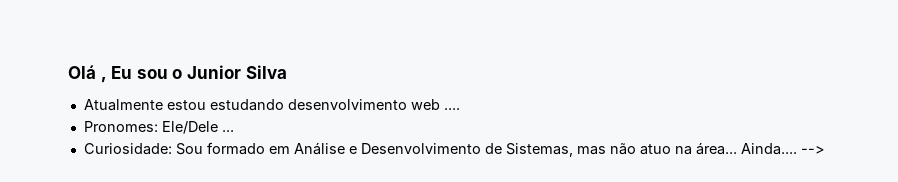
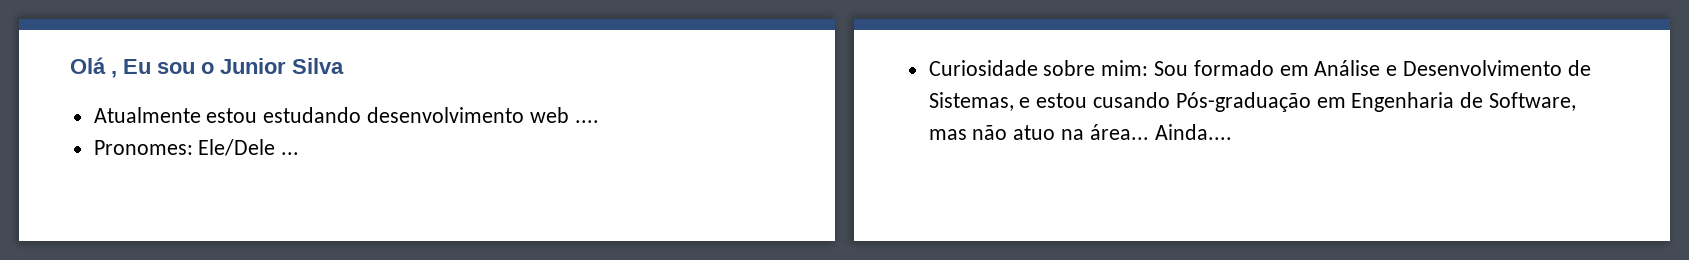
[83,143,172,155] Curiosidade: -> [928,60,1149,76] Curiosidade sobre mim:
(573, 150) none -> [1019,92,1577,112] e estou cusando Pós-graduação em Engenharia de Software,
[800,146,825,154] --> -> (1232, 132) none

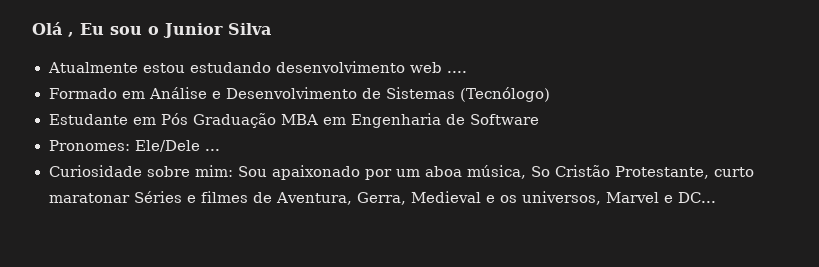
(599, 121) none -> [48,87,551,102] [48,113,539,128] // Formado em Análise e Desenvolvimento de Sistemas (Tecnólogo) // Estudante em Pós Graduação MBA em Engenharia de Software
[1193,60,1591,76] [928,92,1577,112] [928,124,1232,140] formado em Análise e Desenvolvimento de Sistemas, e estou cusando Pós-graduação em Engenharia de Software, mas não atuo na área... Ainda.... -> [271,165,754,180] [48,191,716,205] apaixonado por um aboa música, So Cristão Protestante, curto maratonar Séries e filmes de Aventura, Gerra, Medieval e os universos, Marvel e DC...

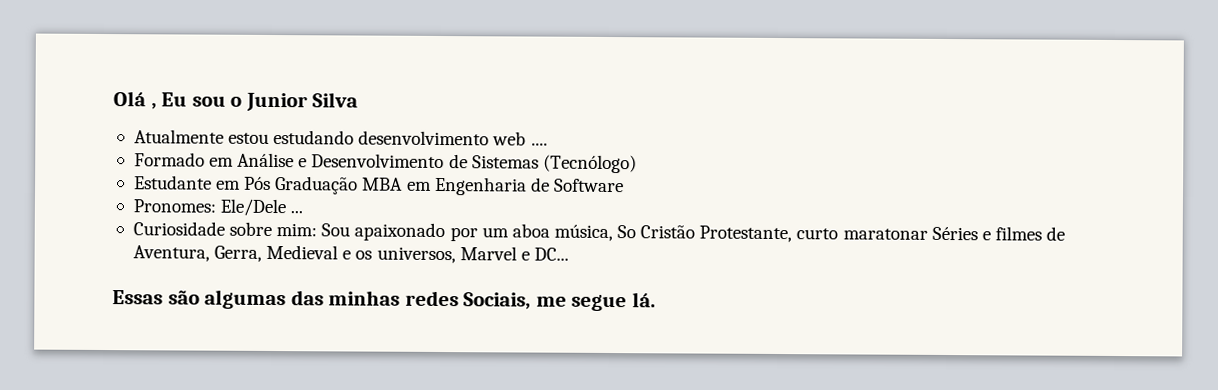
(716, 197) none -> [112,289,656,312] // Essas são algumas das minhas redes Sociais, me segue lá.

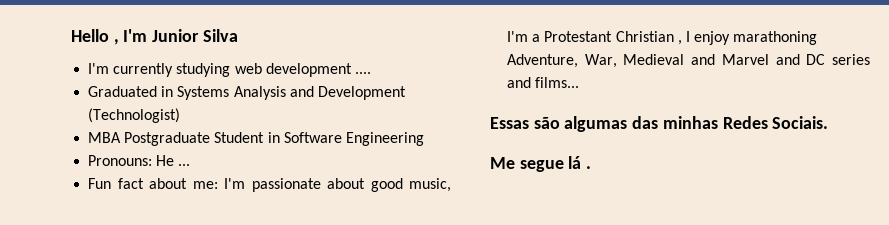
[113,91,359,112] [133,129,548,146] [133,152,637,174] [133,175,624,196] [132,198,304,217] [132,221,1066,243] [132,244,569,264] Olá , Eu sou o Junior Silva // Atualmente estou estudando desenvolvimento web .... // Formado em Análise e Desenvolvimento de Sistemas (Tecnólogo) // Estudante em Pós Graduação MBA em Engenharia de Software // Pronomes: Ele/Dele ... // Curiosidade sobre mim: Sou apaixonado por um aboa música, So Cristão Protestante, curto maratonar Séries e filmes de Aventura, Gerra, Medieval e os universos, Marvel e DC... -> [71,29,238,45] [88,63,371,77] [88,86,406,100] [88,108,181,123] [88,132,424,146] [88,155,191,166] [88,178,451,192] [507,31,818,45] [507,54,870,68] [507,77,580,88] Hello , I'm Junior Silva // I'm currently studying web development .... // Graduated in Systems Analysis and Development (Technologist) // MBA Postgraduate Student in Software Engineering // Pronouns: He ... // Fun fact about me: I'm passionate about good music, I'm a Protestant Christian , I enjoy marathoning Adventure, War, Medieval and Marvel and DC series and films...
[404,290,656,312] redes Sociais, me segue lá. -> [722,116,829,129] [490,156,592,172] Redes Sociais. // Me segue lá .

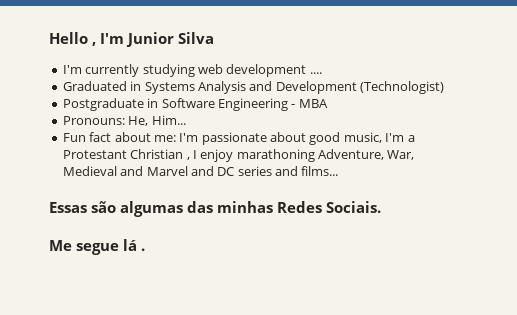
[88,132,265,146] MBA Postgraduate Student -> [62,98,144,111] Postgraduate
(424, 139) none -> [291,99,328,108] - MBA
[156,155,191,166] He ... -> [128,115,186,126] He, Him...

